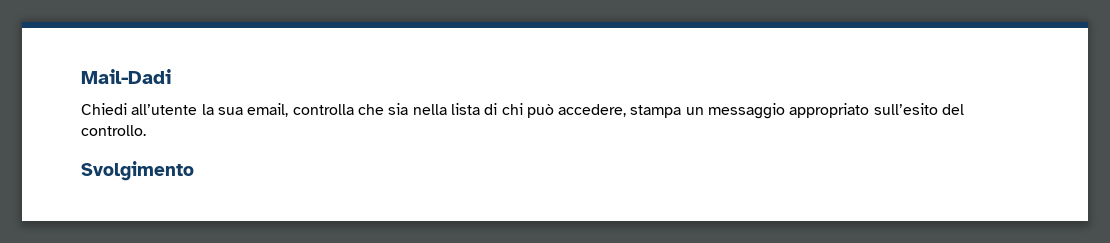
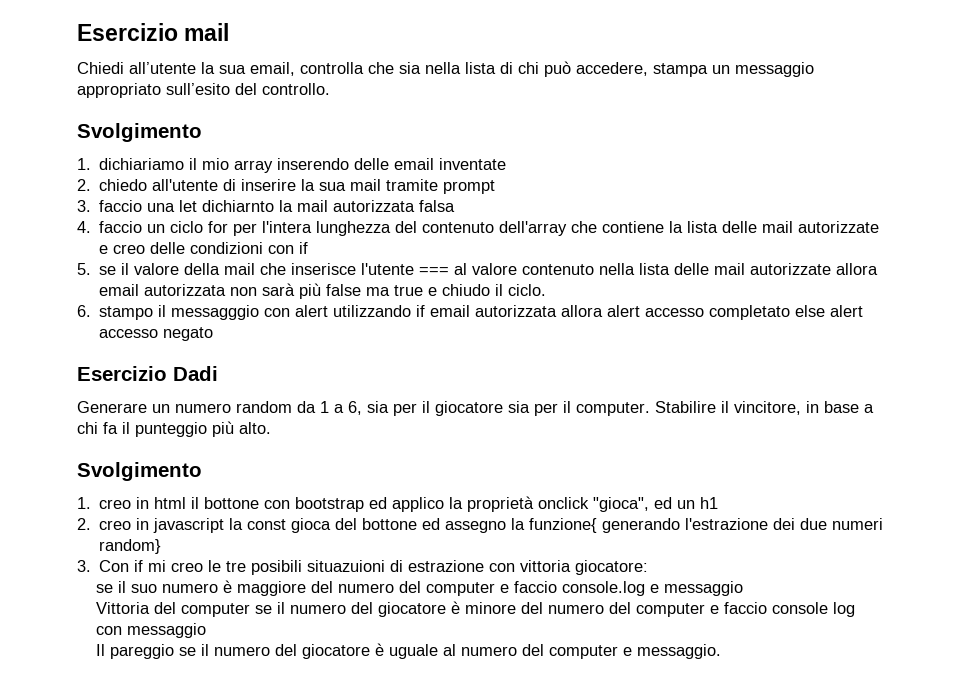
[81,69,171,84] Mail-Dadi -> [77,23,230,41] Esercizio mail
(194, 171) none -> [77,158,507,173] [77,179,496,194] [77,200,456,212] [77,221,880,236] [99,242,309,254] [77,263,879,275] [99,283,547,299] [77,305,864,320] [99,327,214,341] [77,366,218,381] [77,401,874,416] [77,421,271,437] [77,462,202,481] [77,496,719,512] [77,518,884,533] [99,539,162,554] [77,560,649,575] [95,580,743,596] [95,601,855,617] [95,623,206,638] [95,643,721,659] // 1. dichiariamo il mio array inserendo delle email inventate // 2. chiedo all'utente di inserire la sua mail tramite prompt // 3. faccio una let dichiarnto la mail autorizzata falsa // 4. faccio un ciclo for per l'intera lunghezza del contenuto dell'array che contiene la lista delle mail autorizzate e creo delle condizioni con if // 5. se il valore della mail che inserisce l'utente === al valore contenuto nella lista delle mail autorizzate allora email autorizzata non sarà più false ma true e chiudo il ciclo. // 6. stampo il messagggio con alert utilizzando if email autorizzata allora alert accesso completato else alert accesso negato // Esercizio Dadi // Generare un numero random da 1 a 6, sia per il giocatore sia per il computer. Stabilire il vincitore, in base a chi fa il punteggio più alto. // Svolgimento // 1. creo in html il bottone con bootstrap ed applico la proprietà onclick "gioca", ed un h1 // 2. creo in javascript la const gioca del bottone ed assegno la funzione{ generando l'estrazione dei due numeri random} // 3. Con if mi creo le tre posibili situazuioni di estrazione con vittoria giocatore: // se il suo numero è maggiore del numero del computer e faccio console.log e messaggio // Vittoria del computer se il numero del giocatore è minore del numero del computer e faccio console log con messaggio // Il pareggio se il numero del giocatore è uguale al numero del computer e messaggio.

